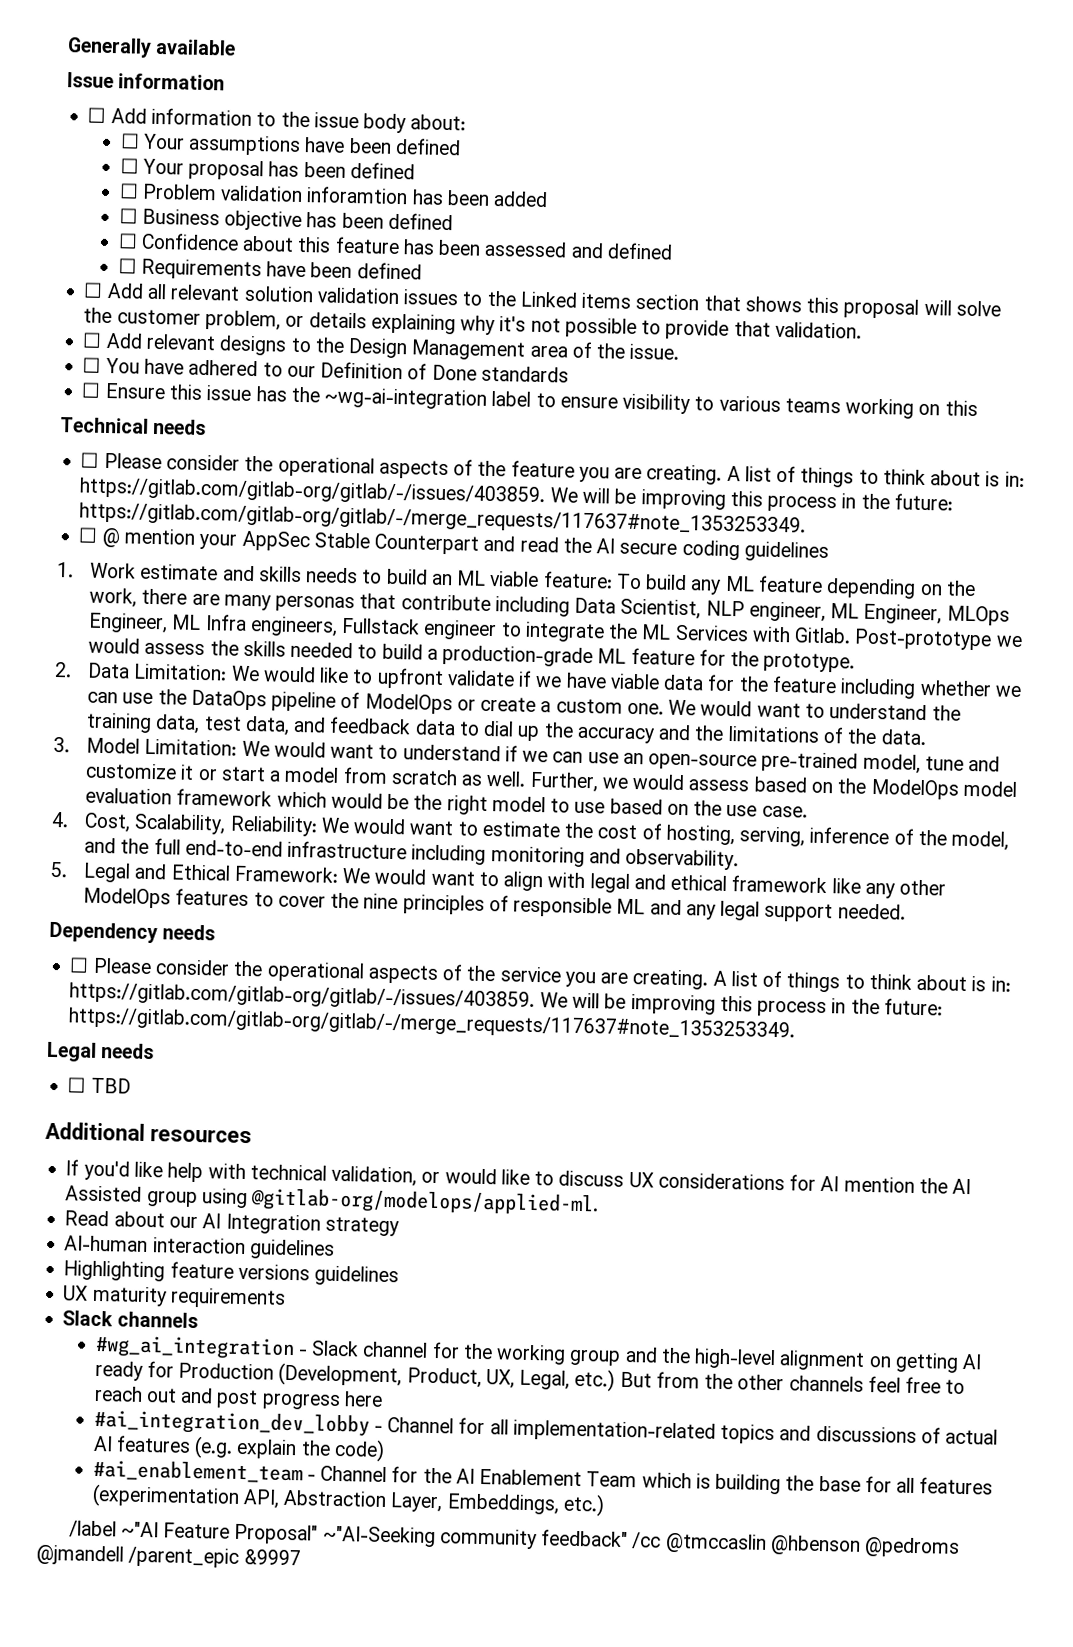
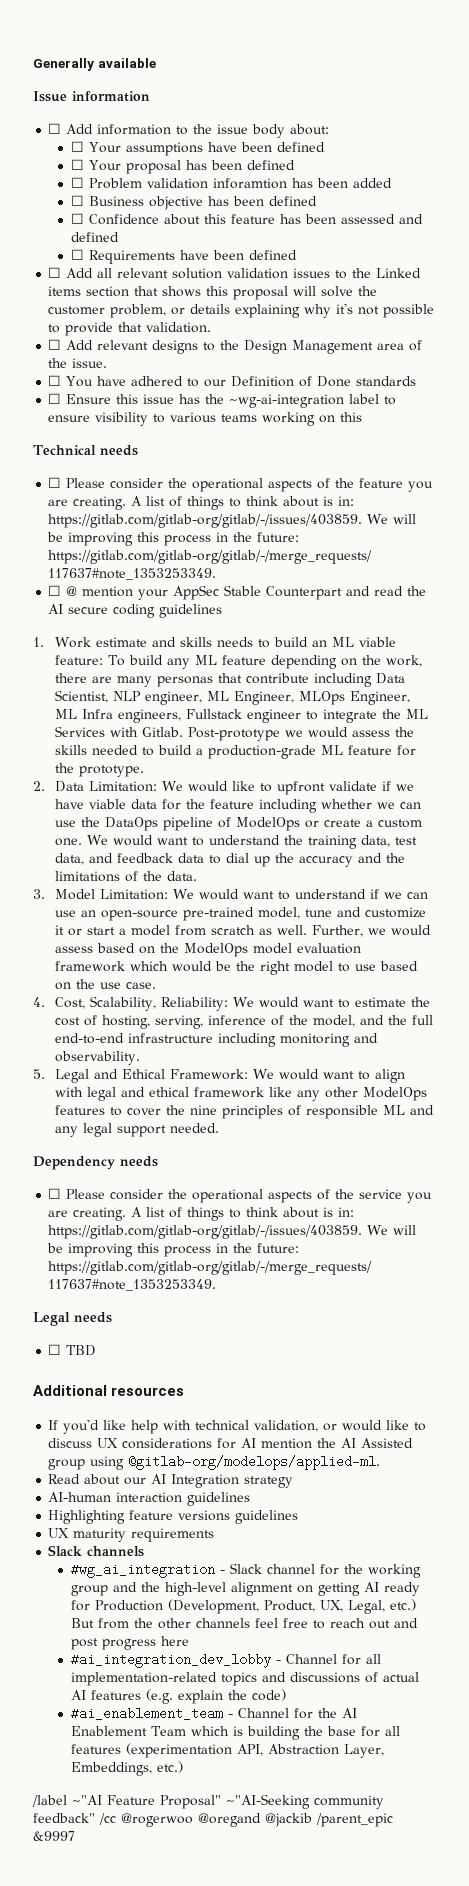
[664,1532,961,1558] [36,1544,124,1566] @tmccaslin @hbenson @pedroms @jmandell -> [121,1813,312,1827] @rogerwoo @oregand @jackib

